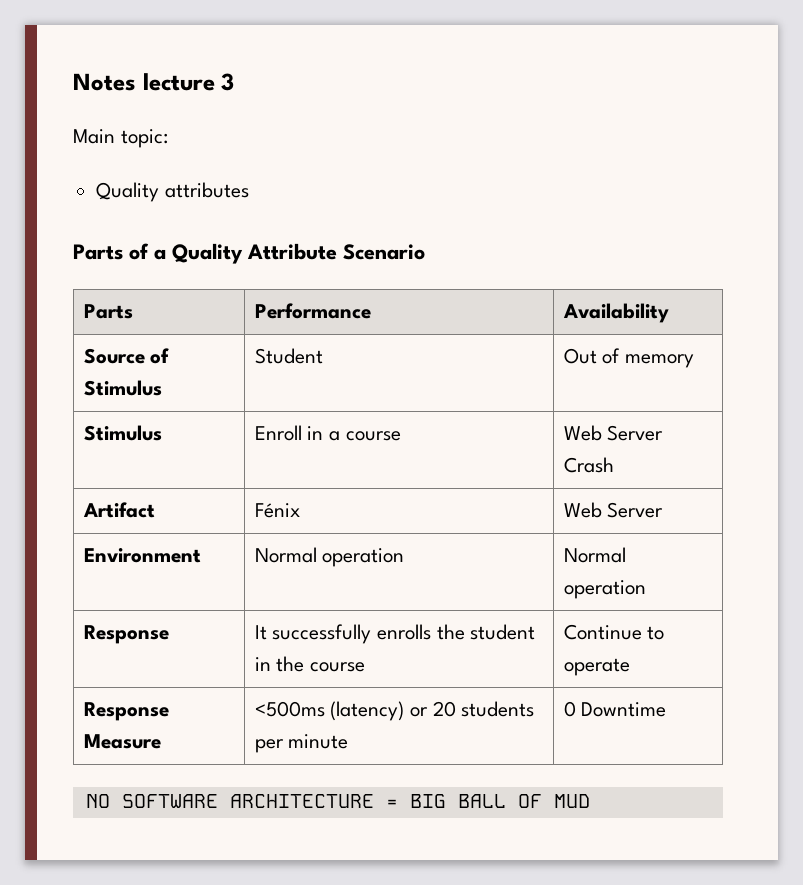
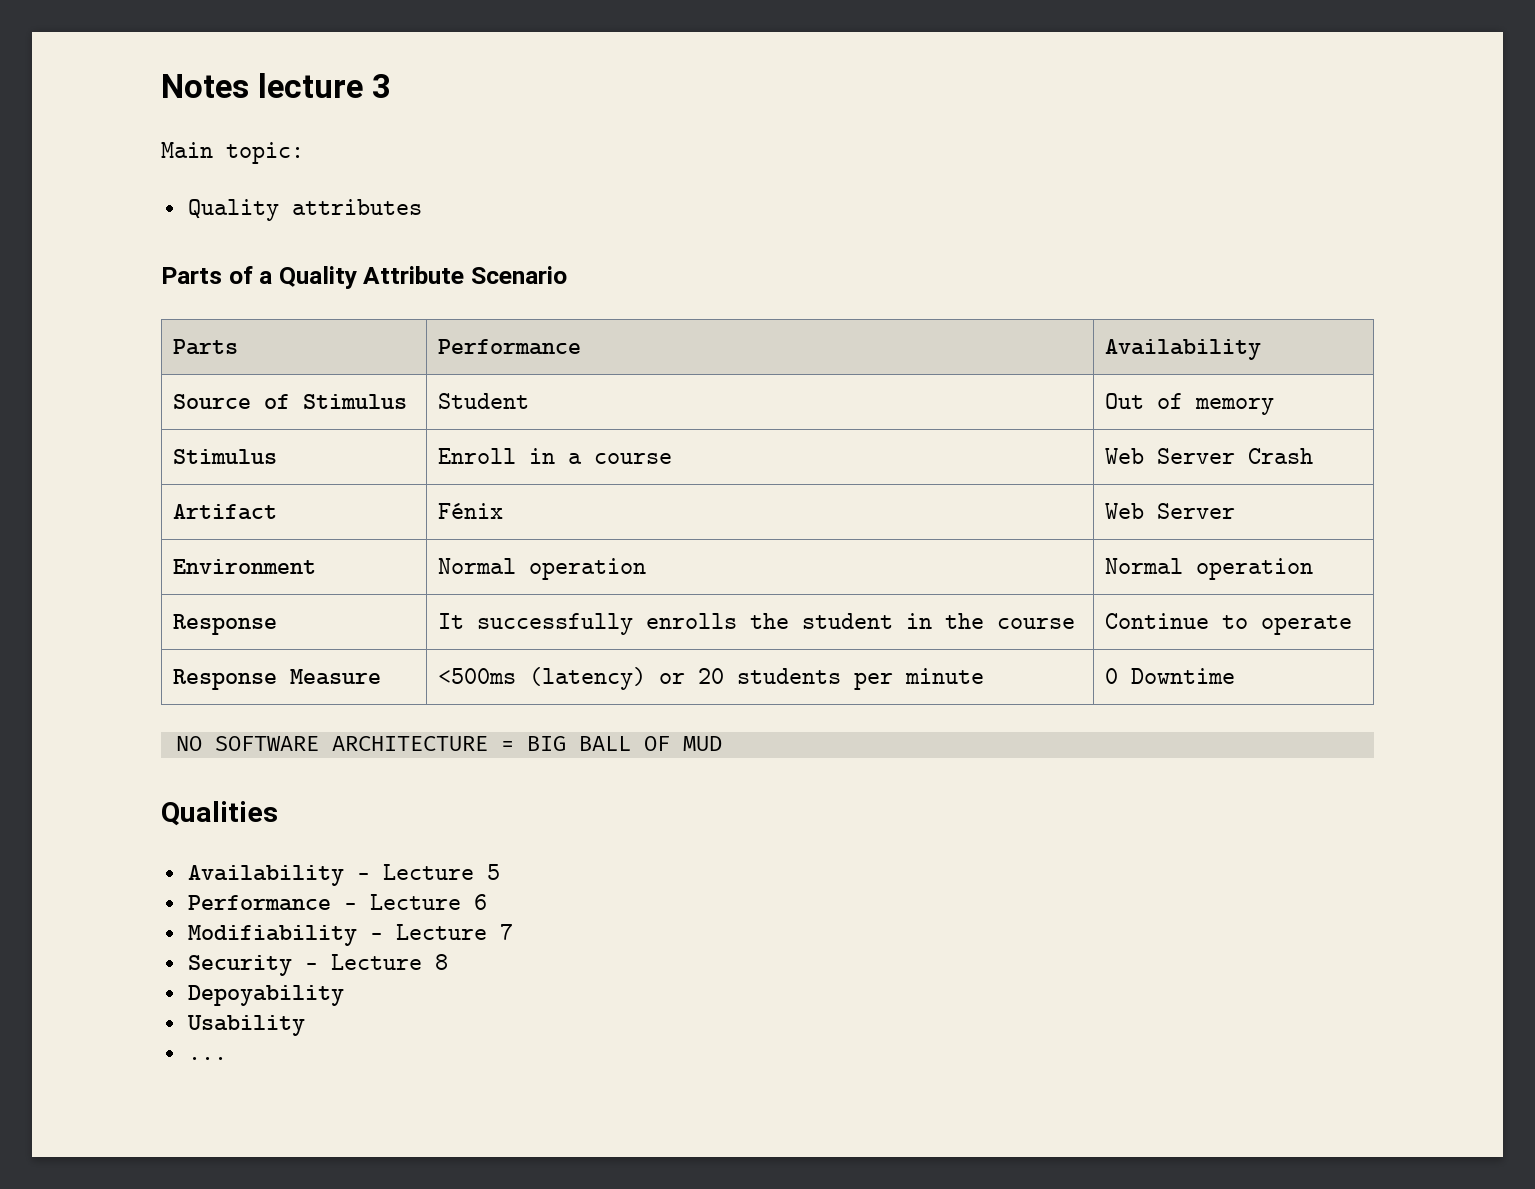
(590, 801) none -> [161,801,278,826] [187,864,500,886] [187,894,487,911] [187,924,513,946] [187,954,448,976] [187,985,344,1006] [186,1015,305,1036] [187,1057,227,1060] // Qualities // Availability - Lecture 5 // Performance - Lecture 6 // Modifiability - Lecture 7 // Security - Lecture 8 // Depoyability // Usability // ...

